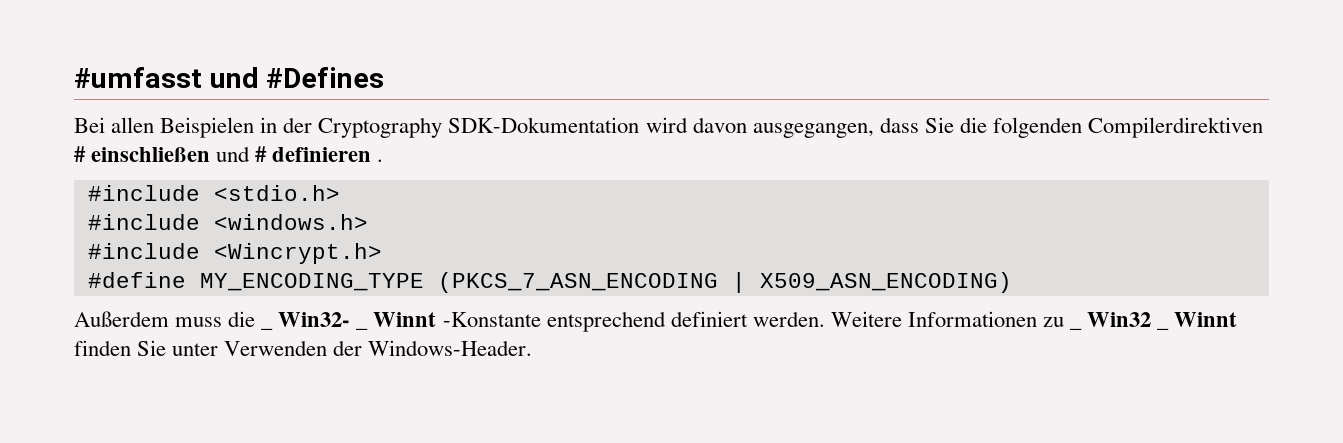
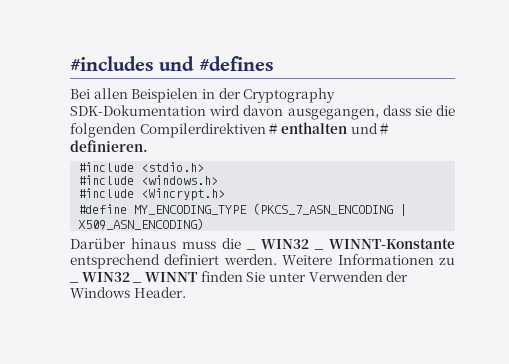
[74,67,385,88] #umfasst und #Defines -> [70,56,274,71] #includes und #defines
[924,117,954,133] Sie -> [414,106,432,116] sie
[91,147,211,162] einschließen -> [280,122,347,134] enthalten
[272,147,384,162] definieren . -> [70,140,148,152] definieren.
[74,311,169,327] Außerdem -> [70,238,176,249] Darüber hinaus
[278,312,351,327] [356,327,369,330] [373,312,541,327] Win32- _ Winnt -Konstante -> [261,239,309,249] [314,249,324,250] [329,238,455,249] WIN32 _ WINNT-Konstante
[1087,312,1152,327] [1157,327,1170,330] [1174,312,1238,327] Win32 _ Winnt -> [81,272,130,282] [132,282,143,283] [144,272,198,282] WIN32 _ WINNT
[368,340,533,356] Windows-Header. -> [70,287,186,298] Windows Header.

